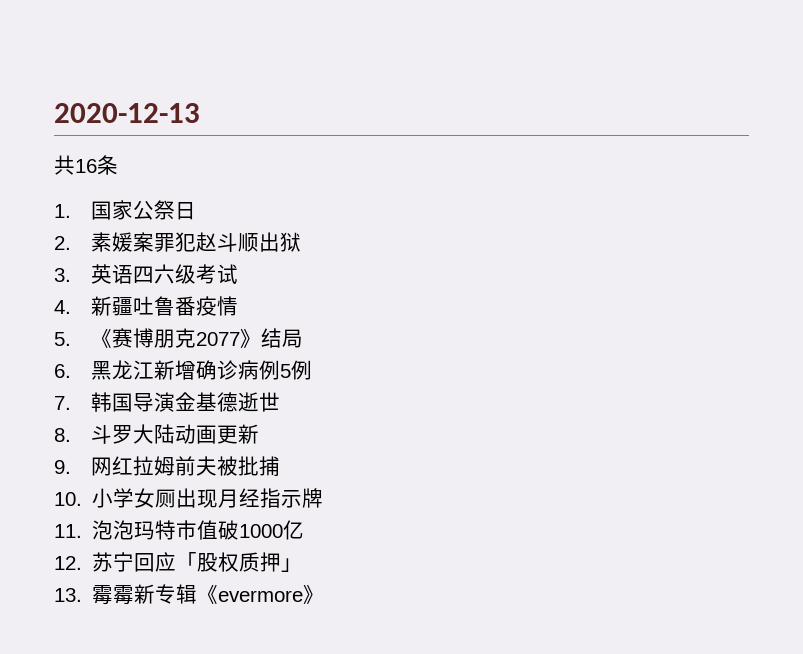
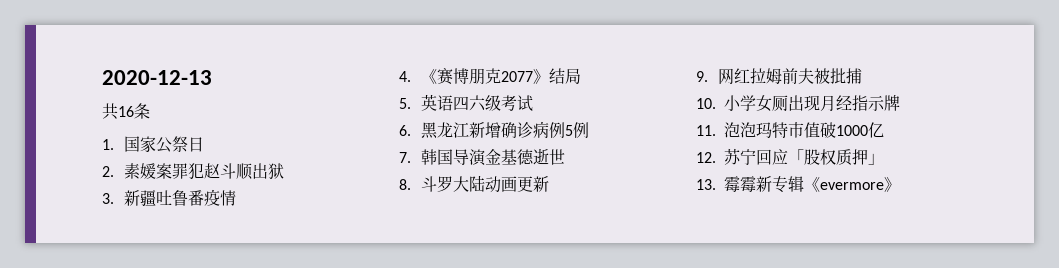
[91,264,239,284] [54,300,71,314] 英语四六级考试 // 4. -> (114, 198) none
[54,332,71,346] 5. -> [399,71,411,82] 4.
(304, 338) none -> [399,94,533,111] // 5.英语四六级考试

